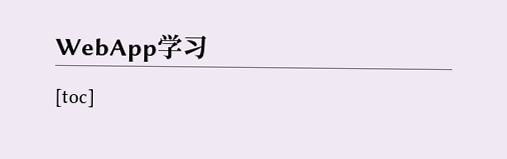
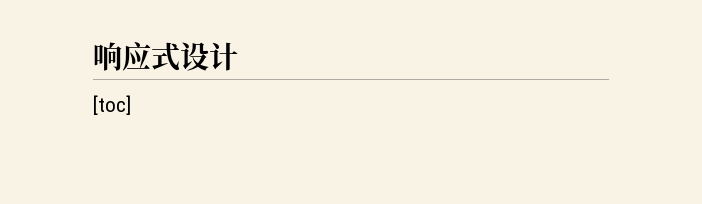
[55,33,208,62] WebApp学习 -> [93,42,238,72] 响应式设计

